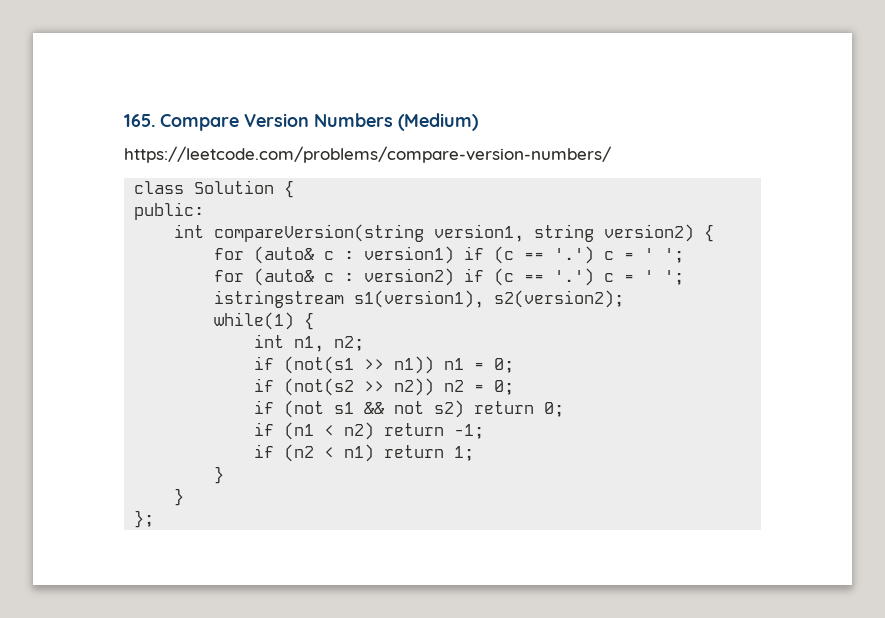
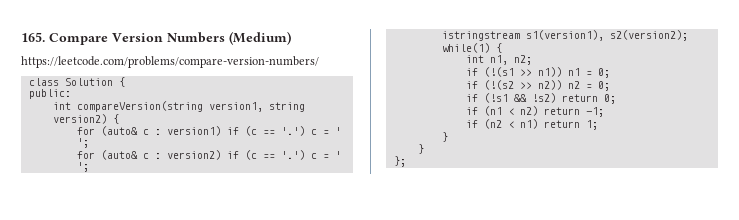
[284,356,355,374] (not(s1 -> [483,67,514,77] (!(s1
[284,378,355,396] (not(s2 -> [483,80,514,90] (!(s2
[284,400,465,418] (not s1 && not s2) -> [483,93,556,103] (!s1 && !s2)

